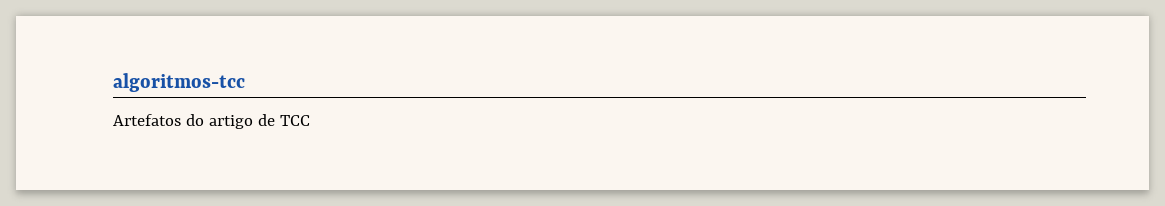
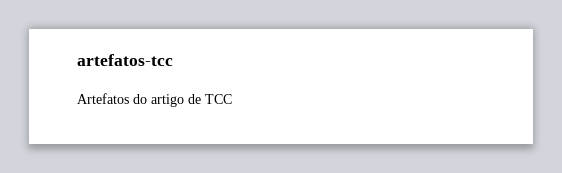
[113,73,245,92] algoritmos-tcc -> [77,54,173,66] artefatos-tcc

